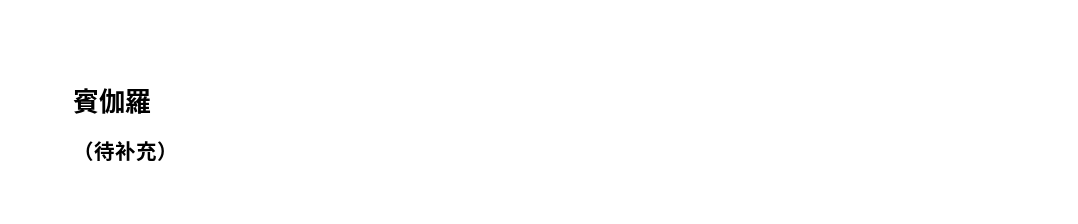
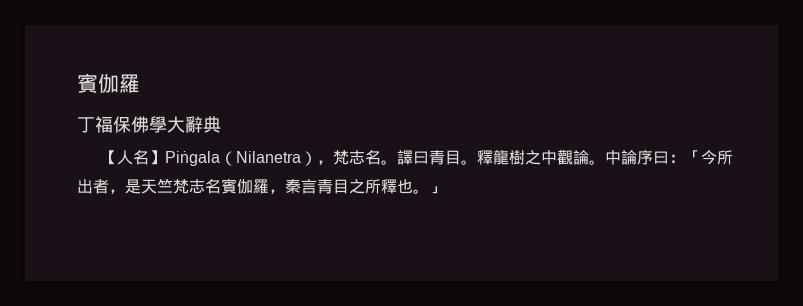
[73,141,178,162] （待补充） -> [77,116,221,133] [100,150,733,166] [77,178,445,194] 丁福保佛學大辭典 // 【人名】Piṅgala（Nilanetra），梵志名。譯曰青目。釋龍樹之中觀論。中論序曰：「今所出者，是天竺梵志名賓伽羅，秦言青目之所釋也。」

